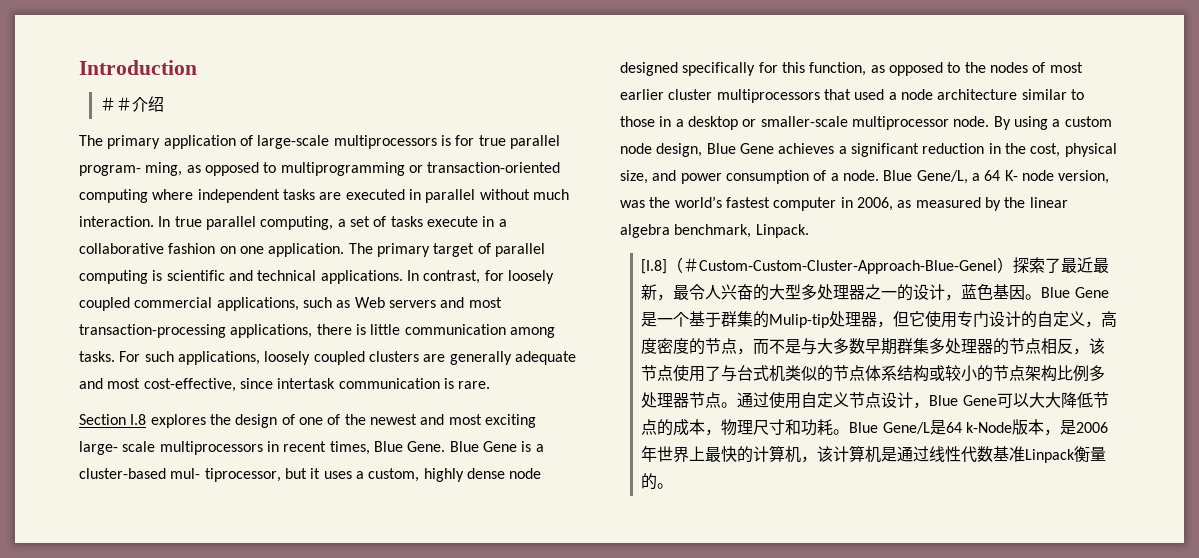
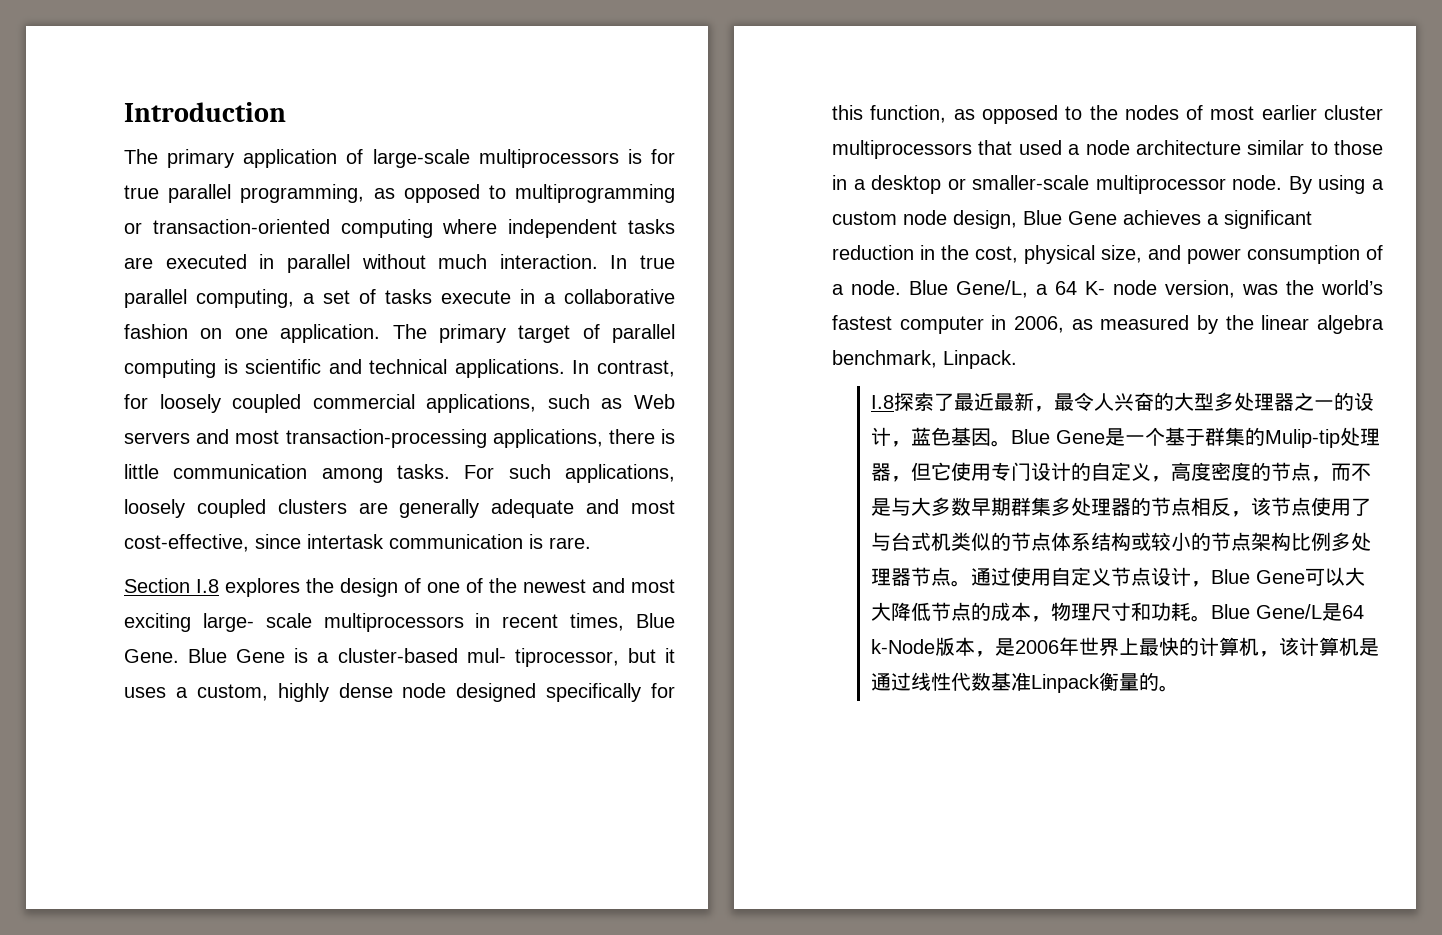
[100,96,165,112] // ＃＃介绍 -> (286, 112) none
[79,162,183,176] program- ming, -> [240,184,365,203] programming,
[641,257,1014,274] [I.8]（＃Custom-Custom-Cluster-Approach-Blue-Genel） -> [871,395,895,409] I.8

